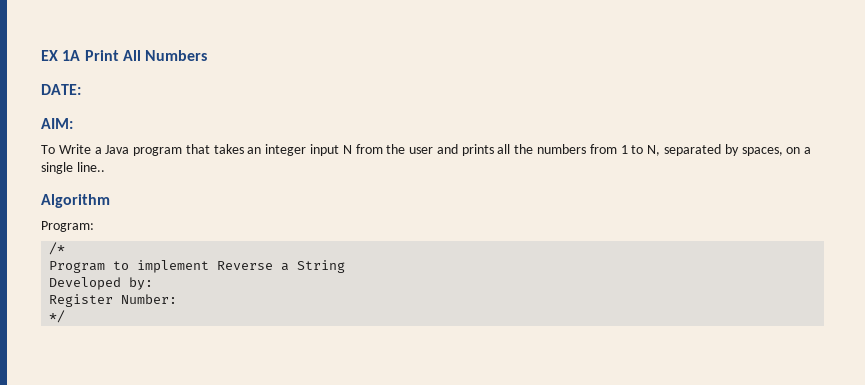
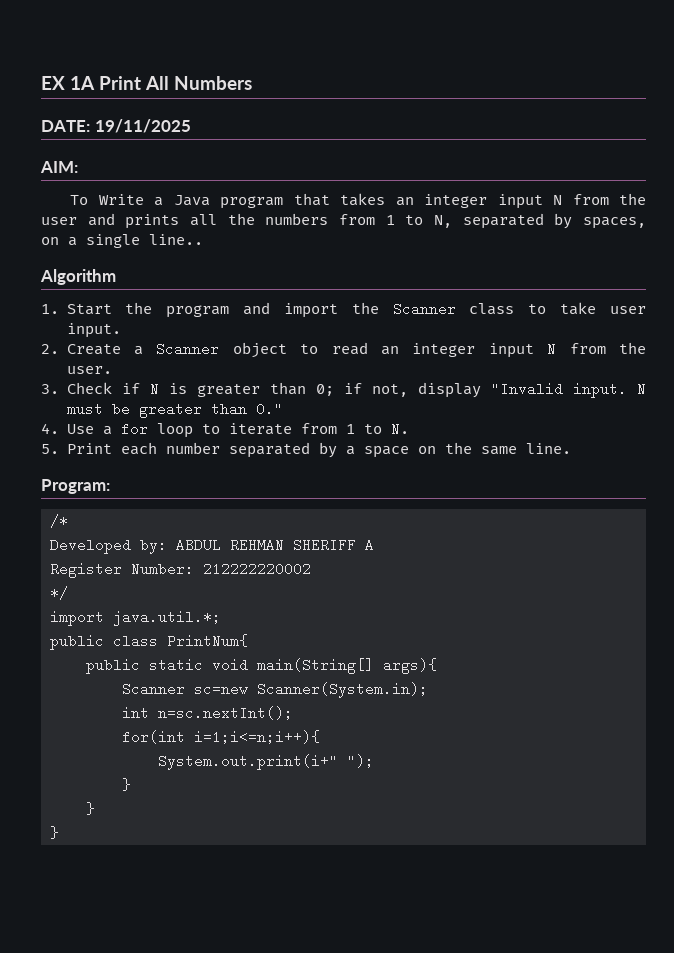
(81, 89) none -> [94,119,191,133] 19/11/2025
[41,221,94,232] [49,242,66,255] [49,260,346,273] [49,277,154,290] Program: // /* // Program to implement Reverse a String // Developed by: -> [41,302,647,318] [66,323,121,338] [41,342,646,358] [66,366,112,374] [41,382,647,398] [66,402,283,418] [41,422,409,438] [41,442,571,458] [41,479,110,494] [50,514,68,528] [50,538,374,554] 1. Start the program and import the Scanner class to take user input. // 2. Create a Scanner object to read an integer input N from the user. // 3. Check if N is greater than 0; if not, display "Invalid input. N must be greater than 0." // 4. Use a for loop to iterate from 1 to N. // 5. Print each number separated by a space on the same line. // Program: // /* // Developed by: ABDUL REHMAN SHERIFF A
(178, 299) none -> [203,562,311,576] 212222220002
(66, 316) none -> [50,610,221,626] [50,634,248,650] [86,658,437,674] [122,682,428,698] [122,706,293,720] [122,730,320,744] [158,754,374,770] [122,778,131,791] [86,802,95,815] [50,826,59,839] // import java.util.*; // public class PrintNum{ // public static void main(String[] args){ // Scanner sc=new Scanner(System.in); // int n=sc.nextInt(); // for(int i=1;i<=n;i++){ // System.out.print(i+" "); // } // } // }

